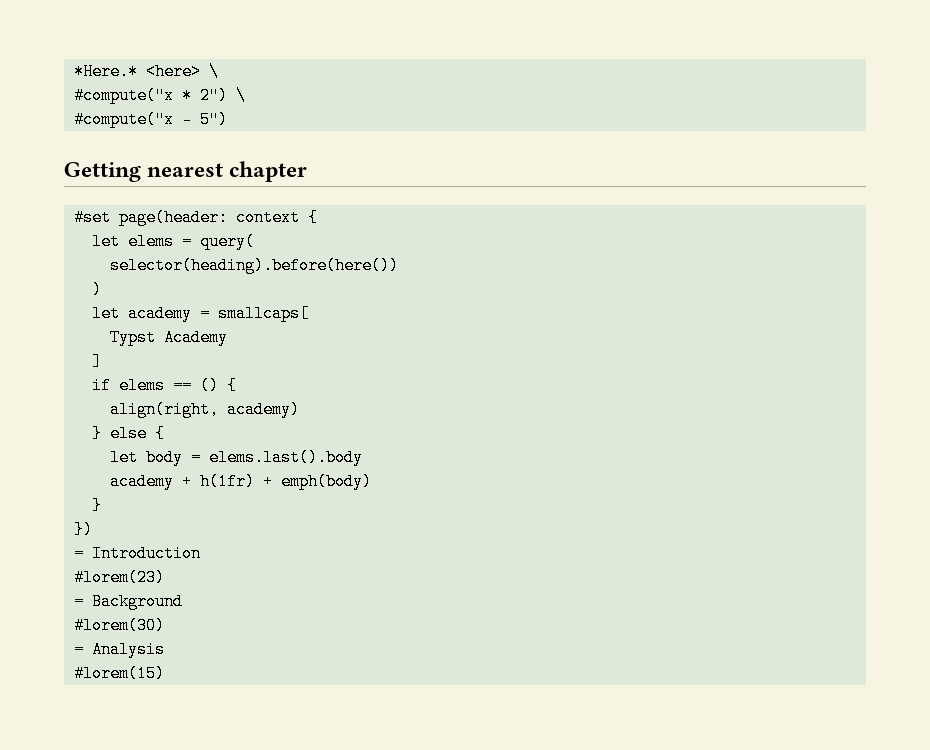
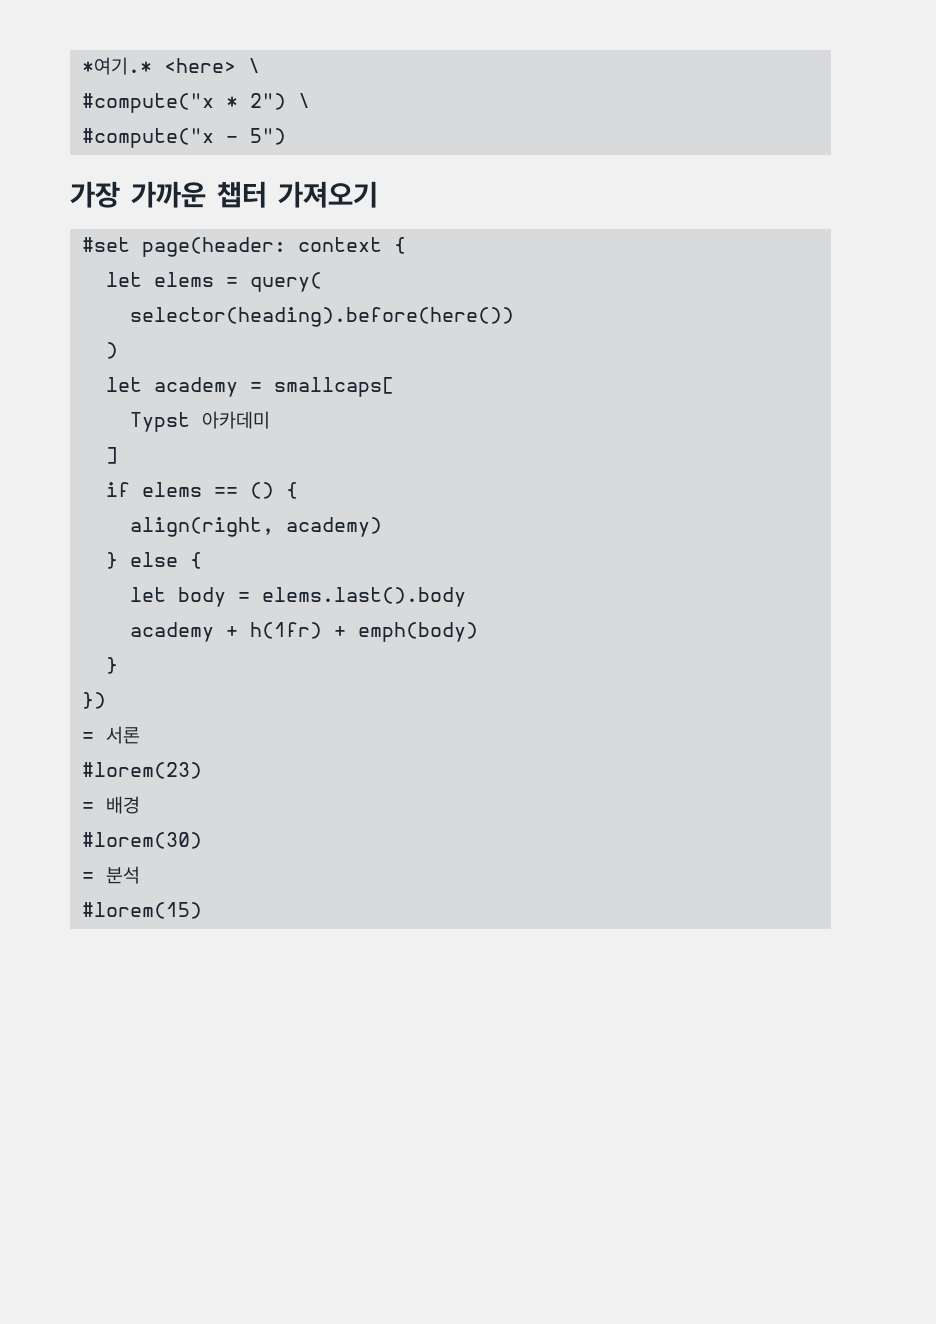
[74,63,139,80] *Here.* -> [82,57,153,75] *여기.*
[64,161,308,182] Getting nearest chapter -> [70,181,378,208] 가장 가까운 챕터 가져오기
[164,329,229,346] Academy -> [202,411,271,429] 아카데미
[92,545,202,562] Introduction -> [106,726,141,744] 서론
[92,593,184,610] Background -> [106,796,141,814] 배경
[92,641,166,658] Analysis -> [106,866,141,884] 분석

